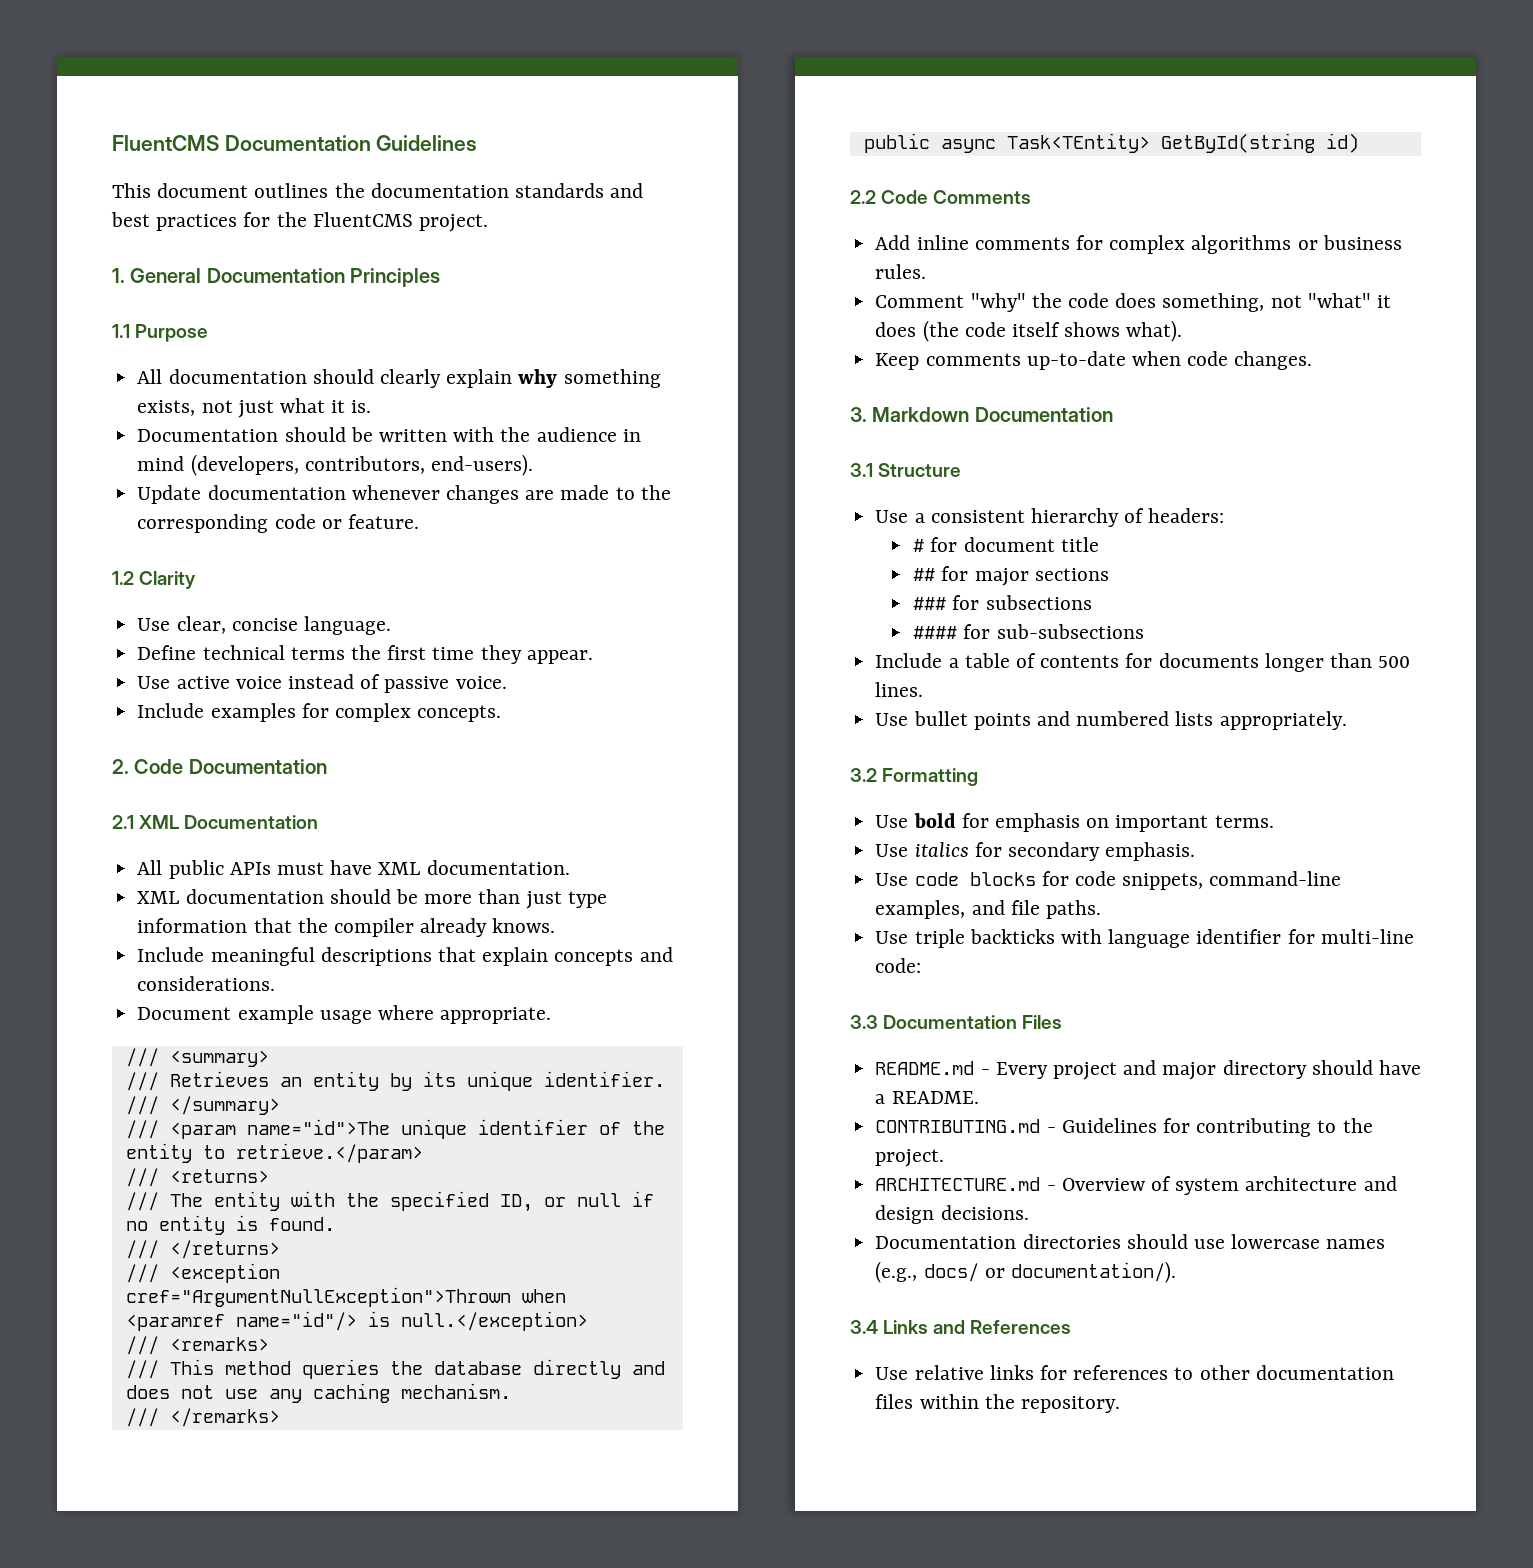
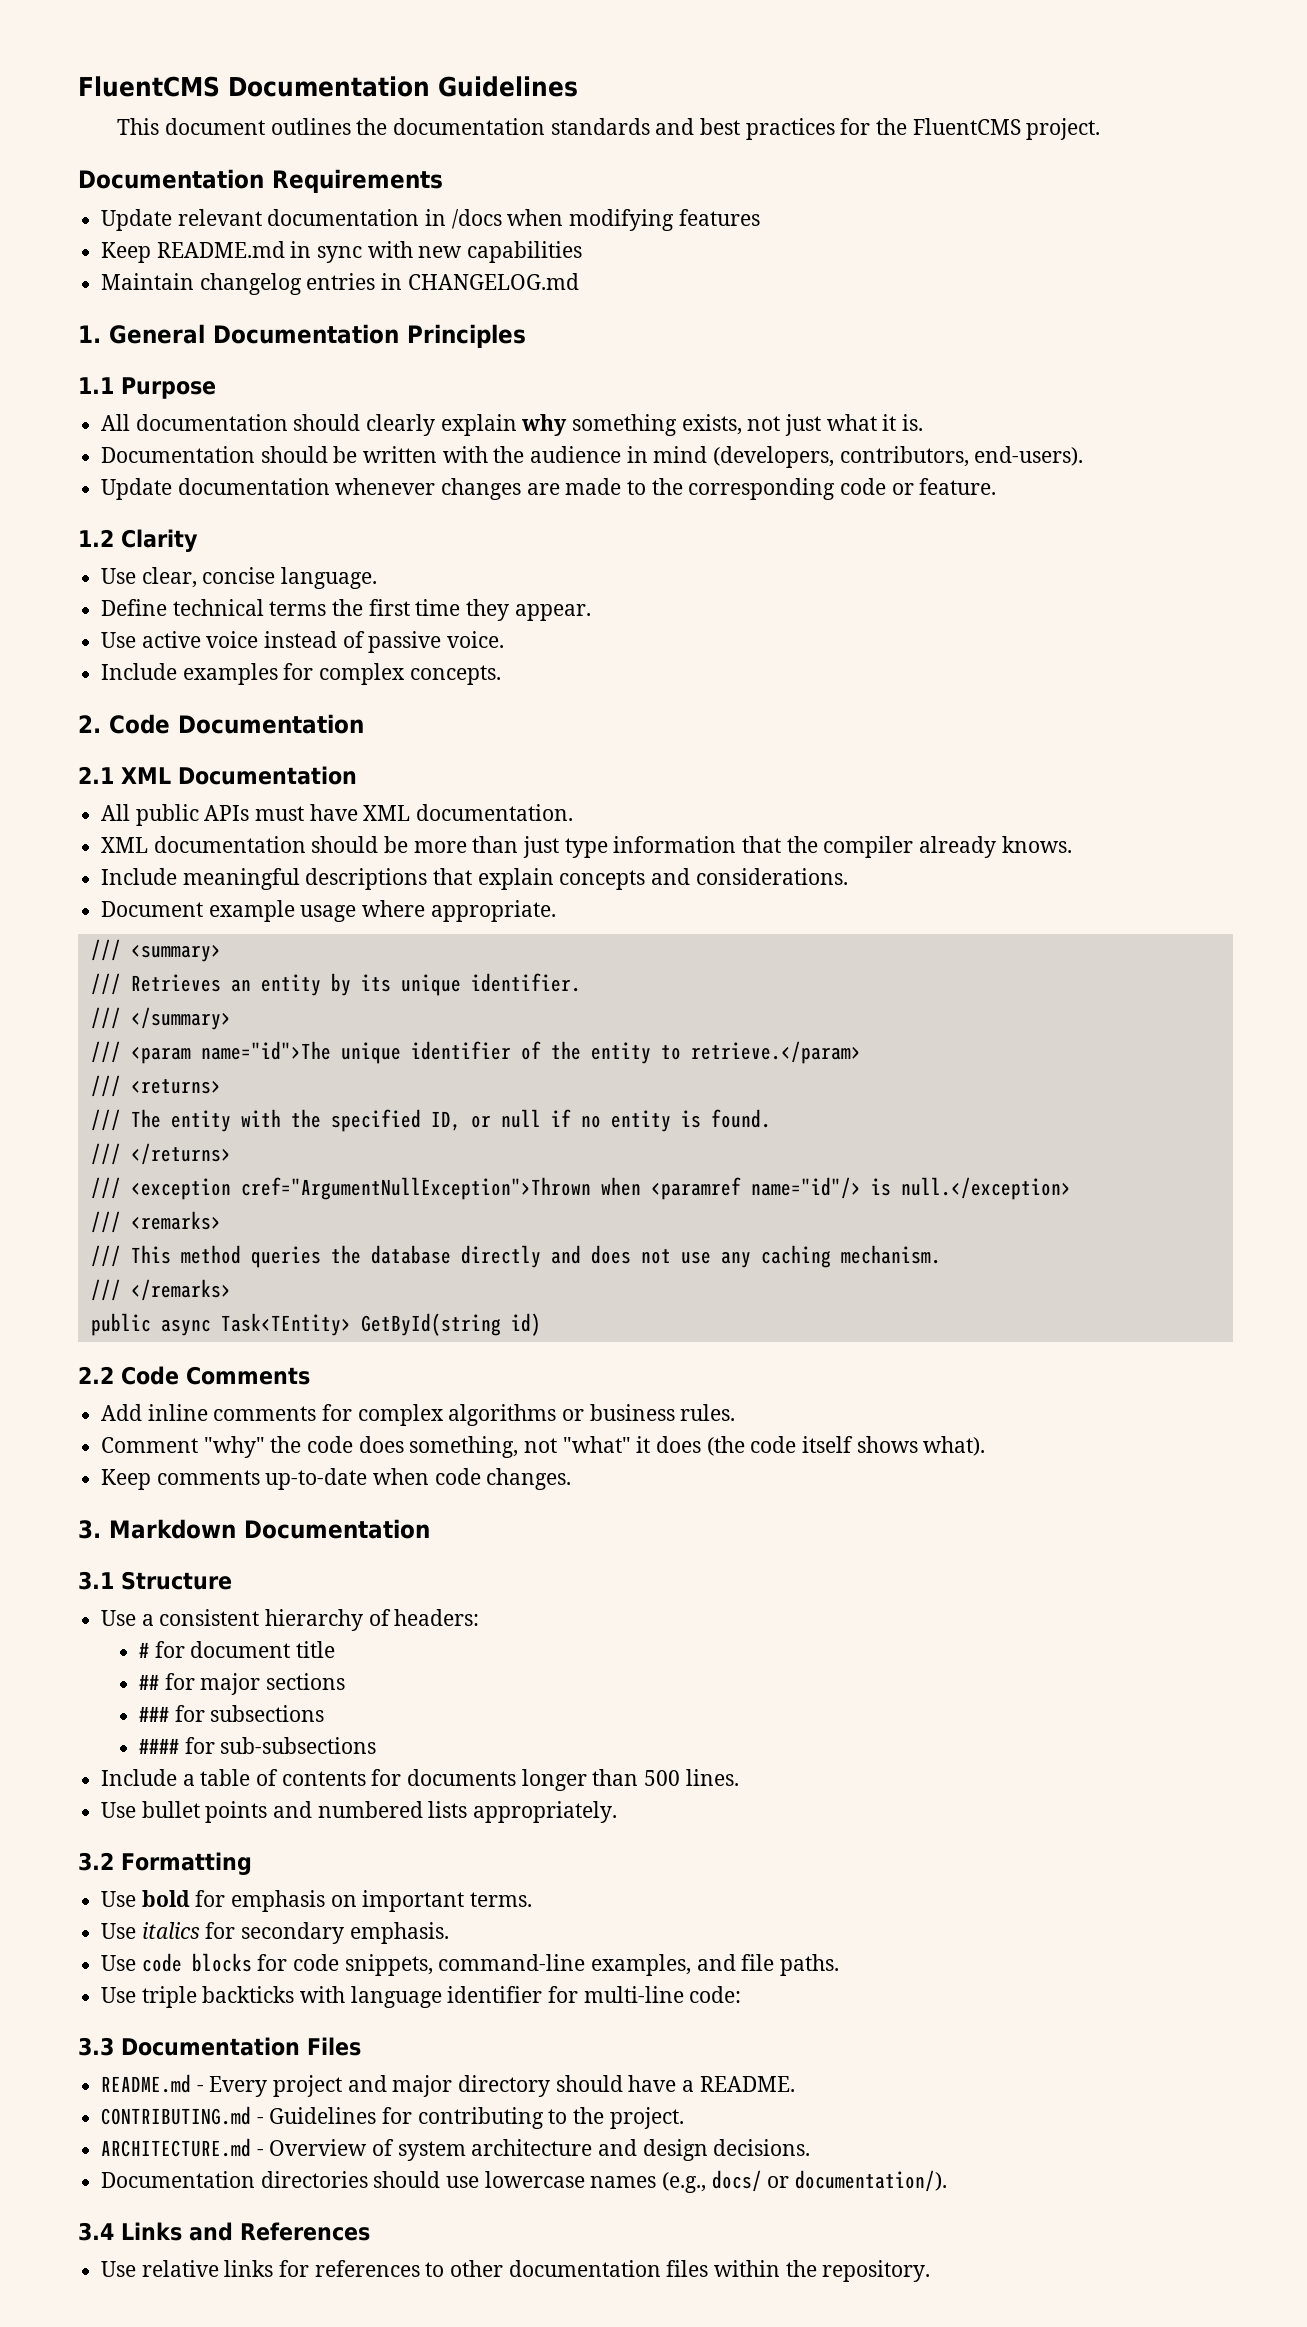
(489, 223) none -> [78,169,443,193] [101,209,760,231] [101,241,583,263] [101,273,579,295] // Documentation Requirements // Update relevant documentation in /docs when modifying features // Keep README.md in sync with new capabilities // Maintain changelog entries in CHANGELOG.md

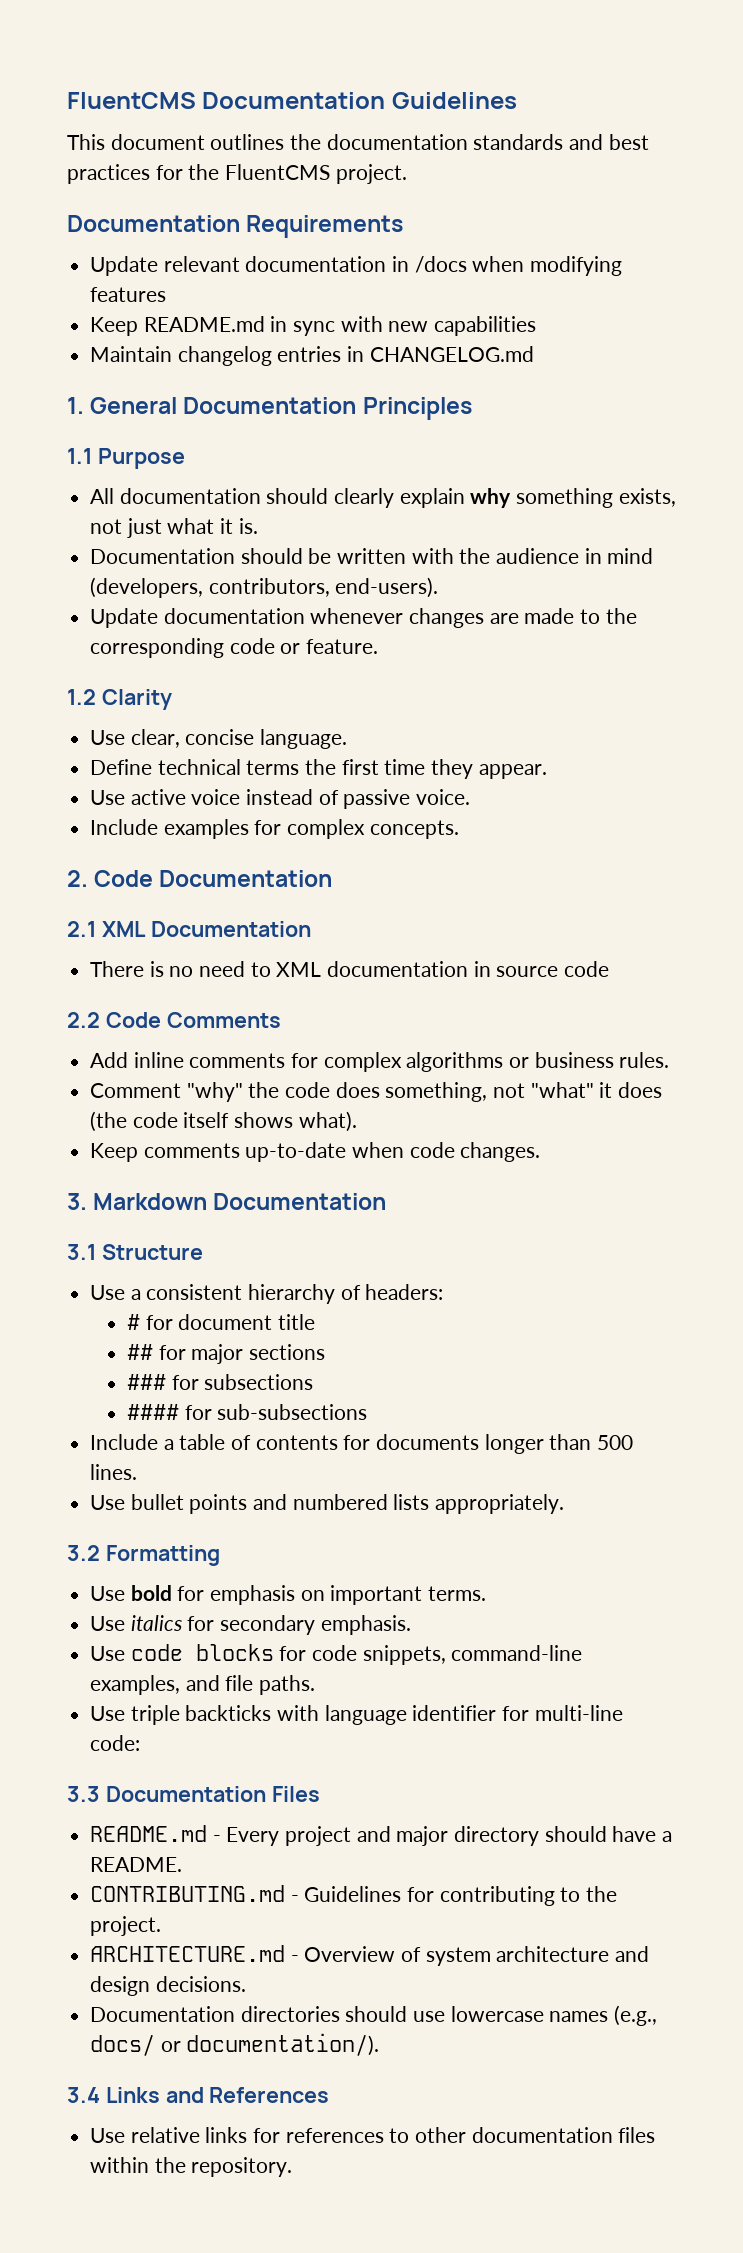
[101,804,574,826] [101,836,1072,858] [101,868,848,890] [101,900,556,922] [90,939,221,962] [90,973,581,996] [90,1007,231,1030] [90,1041,861,1064] [90,1075,221,1097] [90,1109,771,1132] [90,1143,231,1165] [90,1177,1071,1200] [90,1211,221,1233] [90,1245,941,1268] [90,1279,231,1301] [90,1313,541,1336] All public APIs must have XML documentation. // XML documentation should be more than just type information that the compiler already knows. // Include meaningful descriptions that explain concepts and considerations. // Document example usage where appropriate. // /// <summary> // /// Retrieves an entity by its unique identifier. // /// </summary> // /// <param name="id">The unique identifier of the entity to retrieve.</param> // /// <returns> // /// The entity with the specified ID, or null if no entity is found. // /// </returns> // /// <exception cref="ArgumentNullException">Thrown when <paramref name="id"/> is null.</exception> // /// <remarks> // /// This method queries the database directly and does not use any caching mechanism. // /// </remarks> // public async Task<TEntity> GetById(string id) -> [90,961,610,977] There is no need to XML documentation in source code

